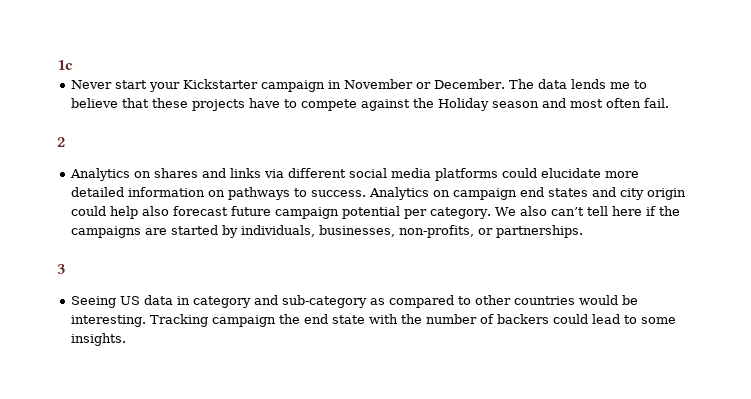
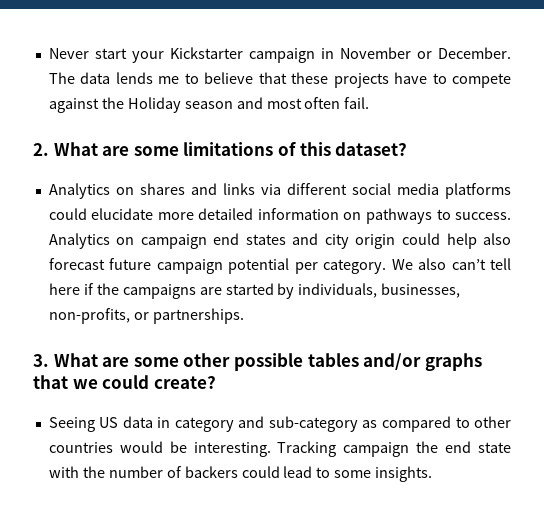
[57,60,73,70] 1c // -> (48, 53) none
[57,137,65,147] 2 -> [33,142,408,156] 2. What are some limitations of this dataset?
[57,264,65,274] 3 -> [33,353,482,371] [33,375,216,389] 3. What are some other possible tables and/or graphs that we could create?

